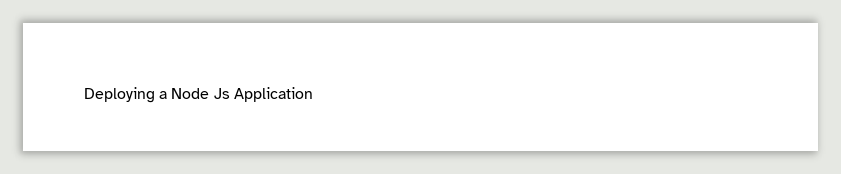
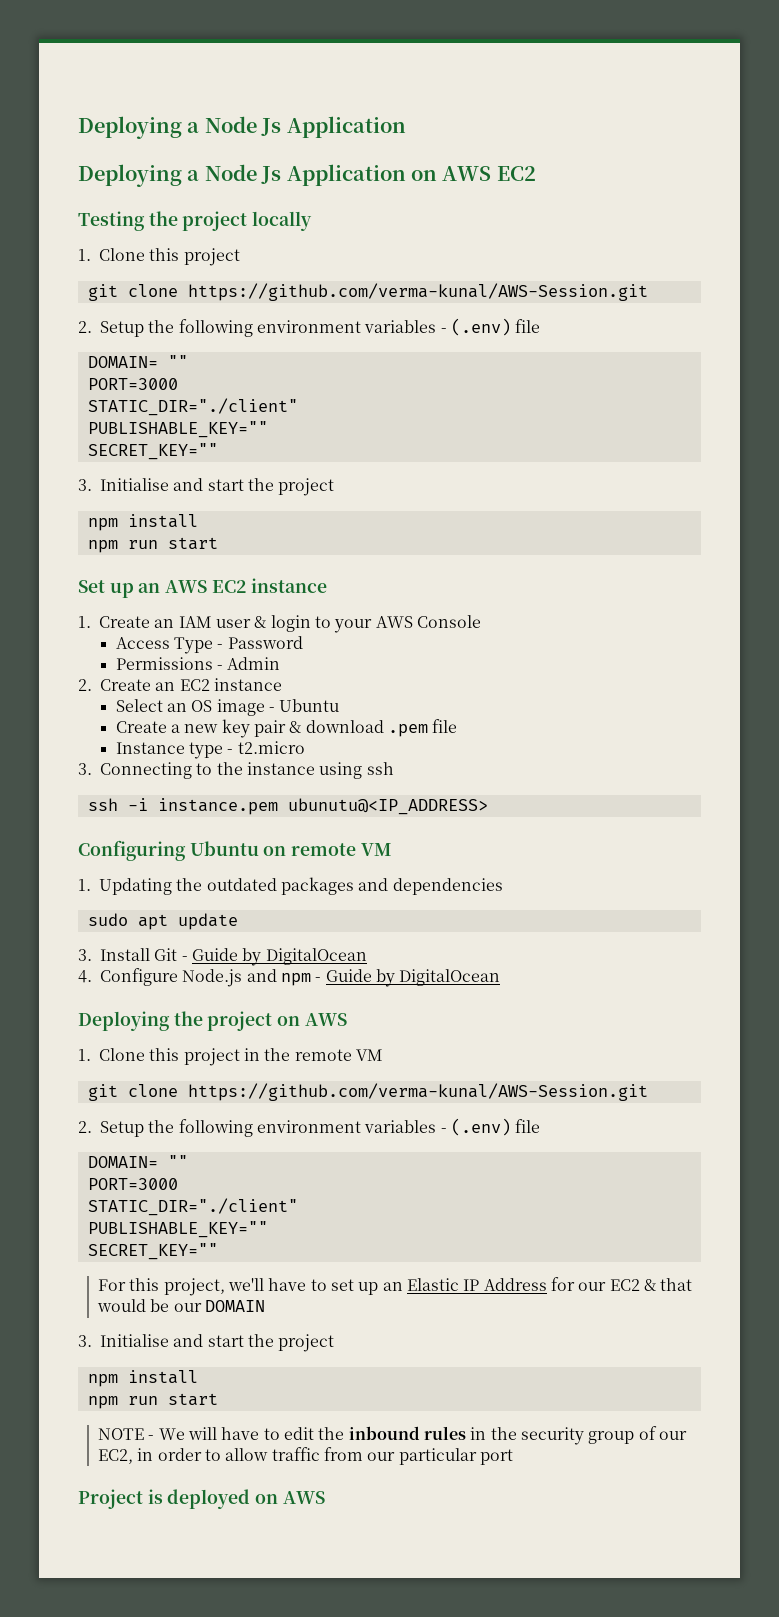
[84,87,313,103] Deploying a Node Js Application -> [78,116,406,139] [78,164,536,187] [78,211,313,231] [78,248,240,266] [87,283,648,301] [78,318,541,337] [87,355,188,368] [87,378,178,390] [87,398,298,416] [87,421,268,438] [87,443,218,460] [78,478,335,496] [87,514,198,531] [87,537,218,553] [78,578,327,598] [78,615,481,633] [115,636,303,654] [115,657,281,670] [78,678,282,691] [115,699,340,716] [115,719,458,738] [115,741,305,759] [78,762,394,779] [87,798,488,815] [78,840,392,861] [78,877,503,895] [87,913,238,930] [78,948,367,966] [78,968,501,987] [78,1011,347,1031] [78,1048,383,1066] [87,1083,648,1101] [78,1118,541,1137] [87,1155,188,1168] [87,1178,178,1190] [87,1198,298,1216] [87,1221,268,1238] [87,1243,218,1260] [98,1277,693,1296] [97,1299,266,1312] [78,1334,335,1352] [87,1370,198,1387] [87,1393,218,1409] [98,1426,687,1445] [98,1447,513,1465] [78,1489,325,1509] Deploying a Node Js Application // Deploying a Node Js Application on AWS EC2 // Testing the project locally // 1. Clone this project // git clone https://github.com/verma-kunal/AWS-Session.git // 2. Setup the following environment variables - (.env) file // DOMAIN= "" // PORT=3000 // STATIC_DIR="./client" // PUBLISHABLE_KEY="" // SECRET_KEY="" // 3. Initialise and start the project // npm install // npm run start // Set up an AWS EC2 instance // 1. Create an IAM user & login to your AWS Console // Access Type - Password // Permissions - Admin // 2. Create an EC2 instance // Select an OS image - Ubuntu // Create a new key pair & download .pem file // Instance type - t2.micro // 3. Connecting to the instance using ssh // ssh -i instance.pem ubunutu@<IP_ADDRESS> // Configuring Ubuntu on remote VM // 1. Updating the outdated packages and dependencies // sudo apt update // 3. Install Git - Guide by DigitalOcean // 4. Configure Node.js and npm - Guide by DigitalOcean // Deploying the project on AWS // 1. Clone this project in the remote VM // git clone https://github.com/verma-kunal/AWS-Session.git // 2. Setup the following environment variables - (.env) file // DOMAIN= "" // PORT=3000 // STATIC_DIR="./client" // PUBLISHABLE_KEY="" // SECRET_KEY="" // For this project, we'll have to set up an Elastic IP Address for our EC2 & that would be our DOMAIN // 3. Initialise and start the project // npm install // npm run start // NOTE - We will have to edit the inbound rules in the security group of our EC2, in order to allow traffic from our particular port // Project is deployed on AWS

